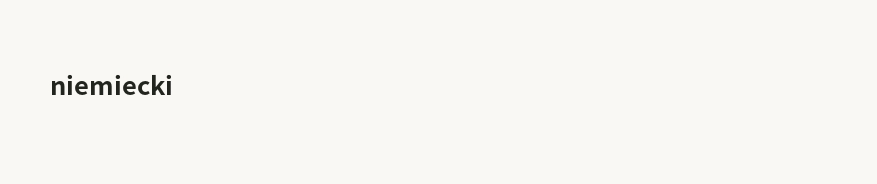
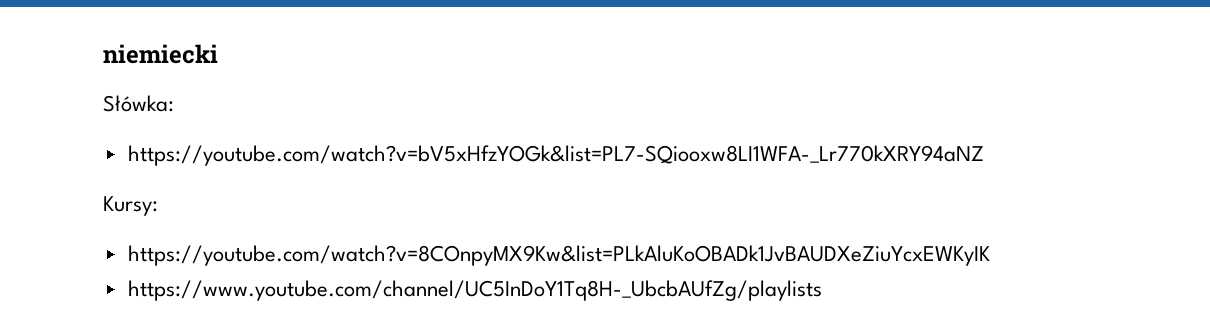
(173, 84) none -> [103,95,174,112] [127,145,984,166] [103,196,158,216] [127,245,990,266] [127,280,822,301] // Słówka: // https://youtube.com/watch?v=bV5xHfzYOGk&list=PL7-SQiooxw8LI1WFA-_Lr770kXRY94aNZ // Kursy: // https://youtube.com/watch?v=8COnpyMX9Kw&list=PLkAluKoOBADk1JvBAUDXeZiuYcxEWKyIK // https://www.youtube.com/channel/UC5InDoY1Tq8H-_UbcbAUfZg/playlists

